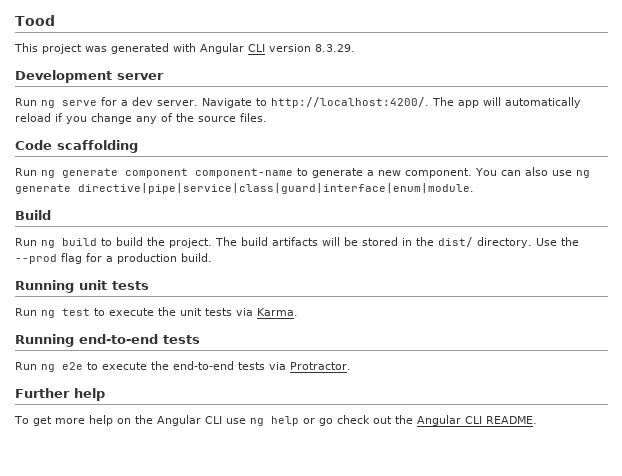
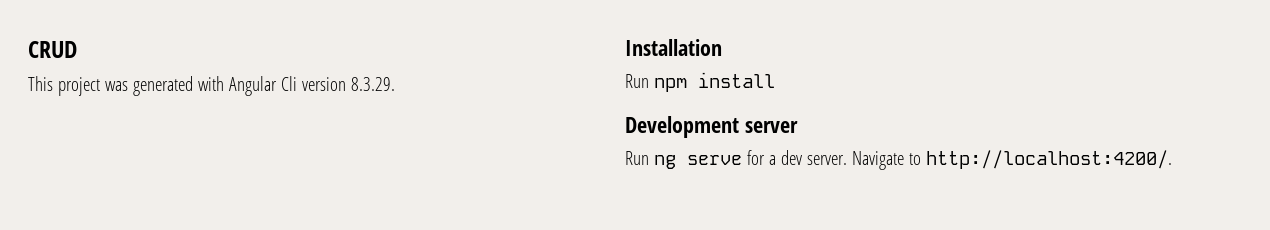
[15,15,55,26] Tood -> [28,41,77,58] CRUD
[248,44,265,52] CLI -> [280,76,297,91] Cli
(355, 48) none -> [625,39,722,56] [625,72,775,92] // Installation // Run npm install
[432,97,581,108] [15,113,267,124] [15,140,138,153] [15,167,590,178] [15,183,474,194] [15,210,51,220] [15,237,579,248] [15,253,212,264] [15,280,149,293] [15,307,298,318] [15,334,200,347] [15,361,351,372] [15,388,105,401] [14,415,537,426] The app will automatically reload if you change any of the source files. // Code scaffolding // Run ng generate component component-name to generate a new component. You can also use ng generate directive|pipe|service|class|guard|interface|enum|module. // Build // Run ng build to build the project. The build artifacts will be stored in the dist/ directory. Use the --prod flag for a production build. // Running unit tests // Run ng test to execute the unit tests via Karma. // Running end-to-end tests // Run ng e2e to execute the end-to-end tests via Protractor. // Further help // To get more help on the Angular CLI use ng help or go check out the Angular CLI README. -> (1172, 159) none

